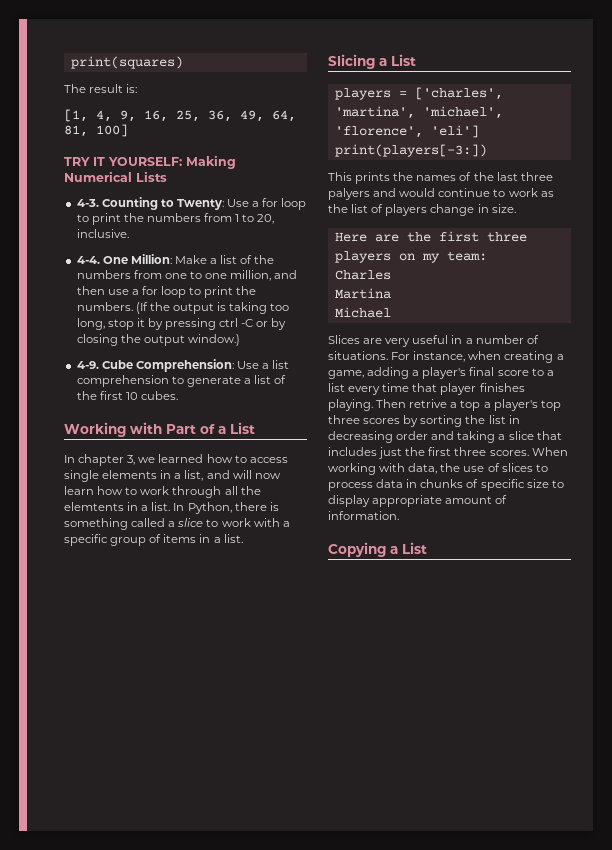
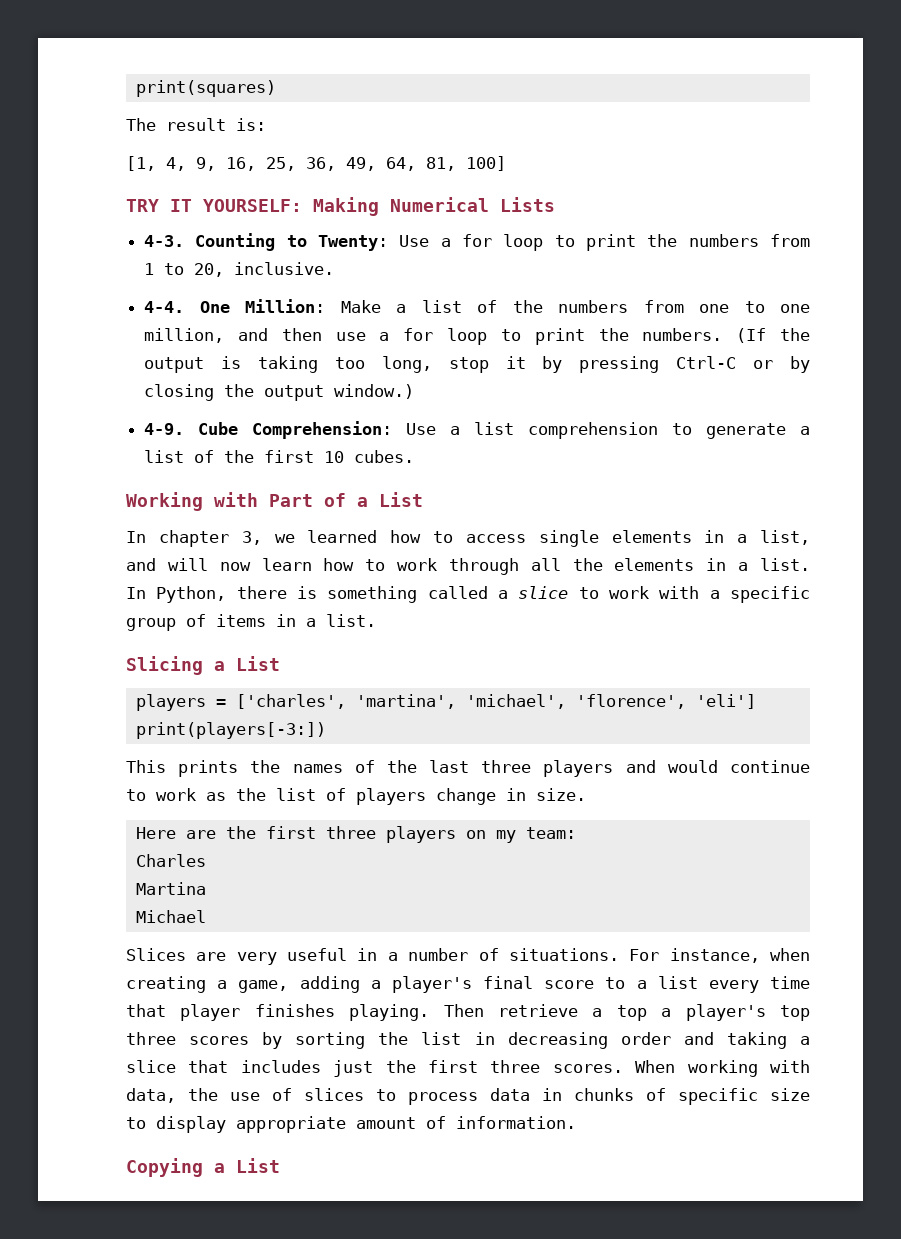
[219,318,254,327] ctrl -C -> [676,356,737,369] Ctrl-C
[64,502,124,511] elemtents -> [614,558,695,571] elements
[328,188,370,200] palyers -> [543,760,614,777] players
[409,399,448,408] retrive -> [498,1004,578,1017] retrieve

